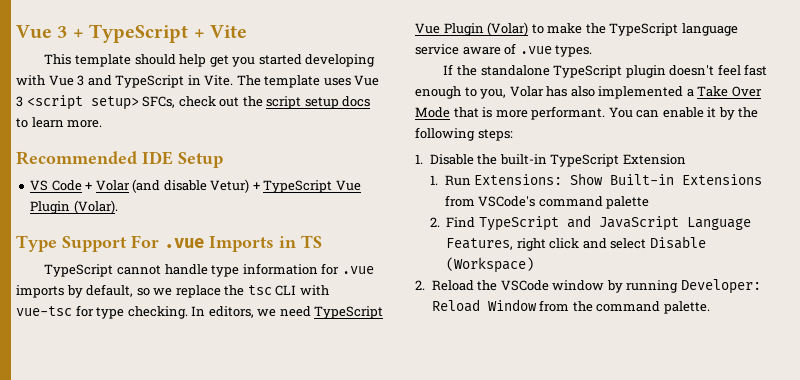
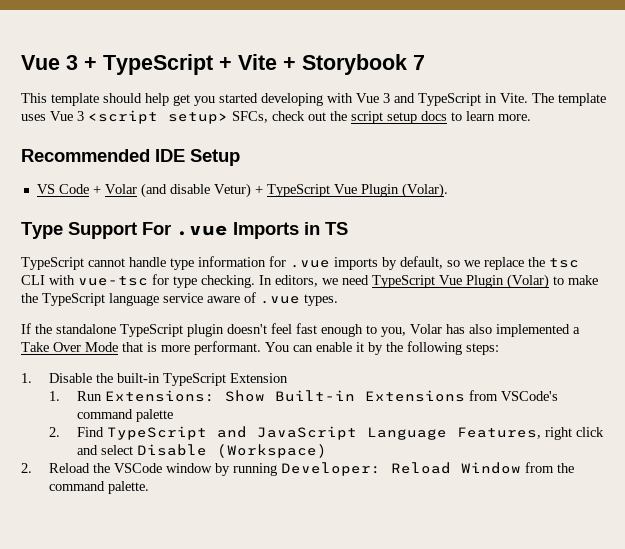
(247, 31) none -> [283,54,425,75] + Storybook 7

